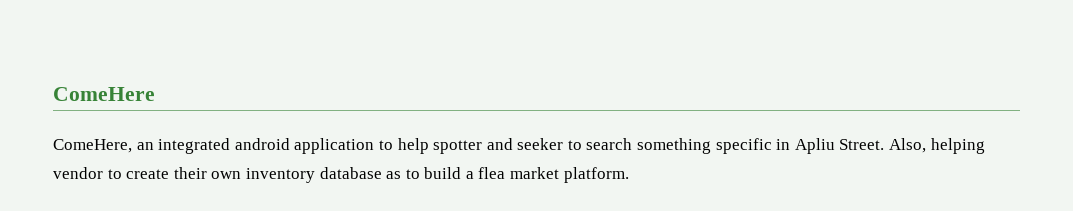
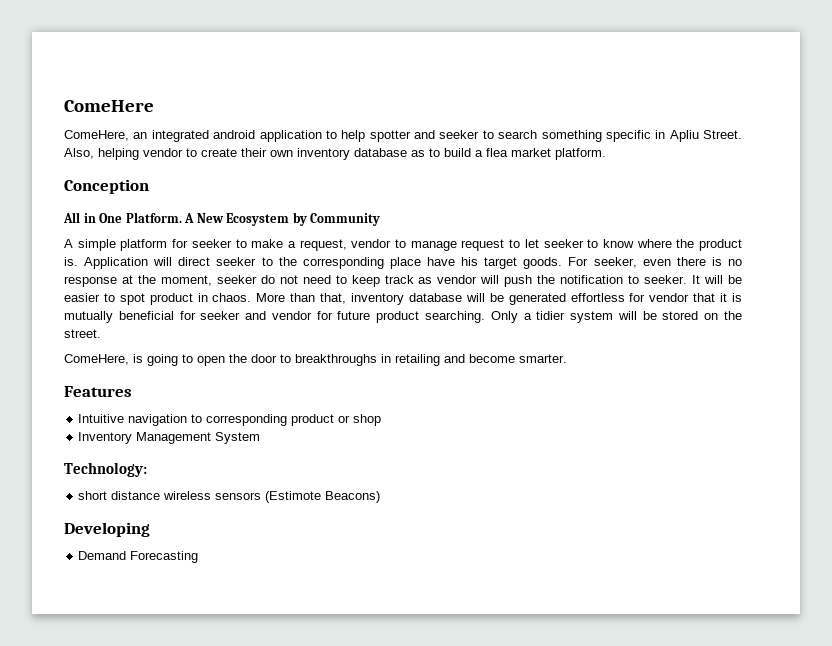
(629, 175) none -> [64,179,149,194] [63,212,381,226] [64,239,743,251] [64,257,742,269] [64,275,743,287] [64,293,743,305] [64,311,743,323] [64,329,101,338] [64,354,567,366] [64,386,132,397] [78,414,382,426] [78,432,261,444] [64,462,147,477] [78,491,381,503] [64,522,150,537] [78,551,199,563] // Conception // All in One Platform. A New Ecosystem by Community // A simple platform for seeker to make a request, vendor to manage request to let seeker to know where the product is. Application will direct seeker to the corresponding place have his target goods. For seeker, even there is no response at the moment, seeker do not need to keep track as vendor will push the notification to seeker. It will be easier to spot product in chaos. More than that, inventory database will be generated effortless for vendor that it is mutually beneficial for seeker and vendor for future product searching. Only a tidier system will be stored on the street. // ComeHere, is going to open the door to breakthroughs in retailing and become smarter. // Features // Intuitive navigation to corresponding product or shop // Inventory Management System // Technology: // short distance wireless sensors (Estimote Beacons) // Developing // Demand Forecasting

